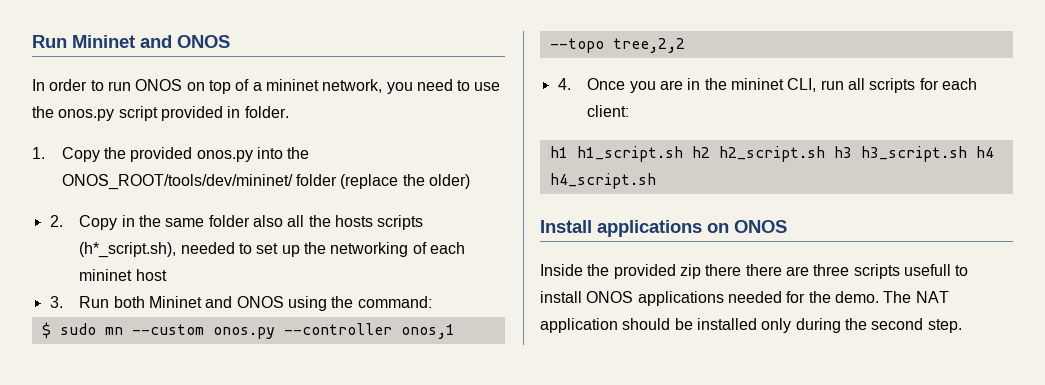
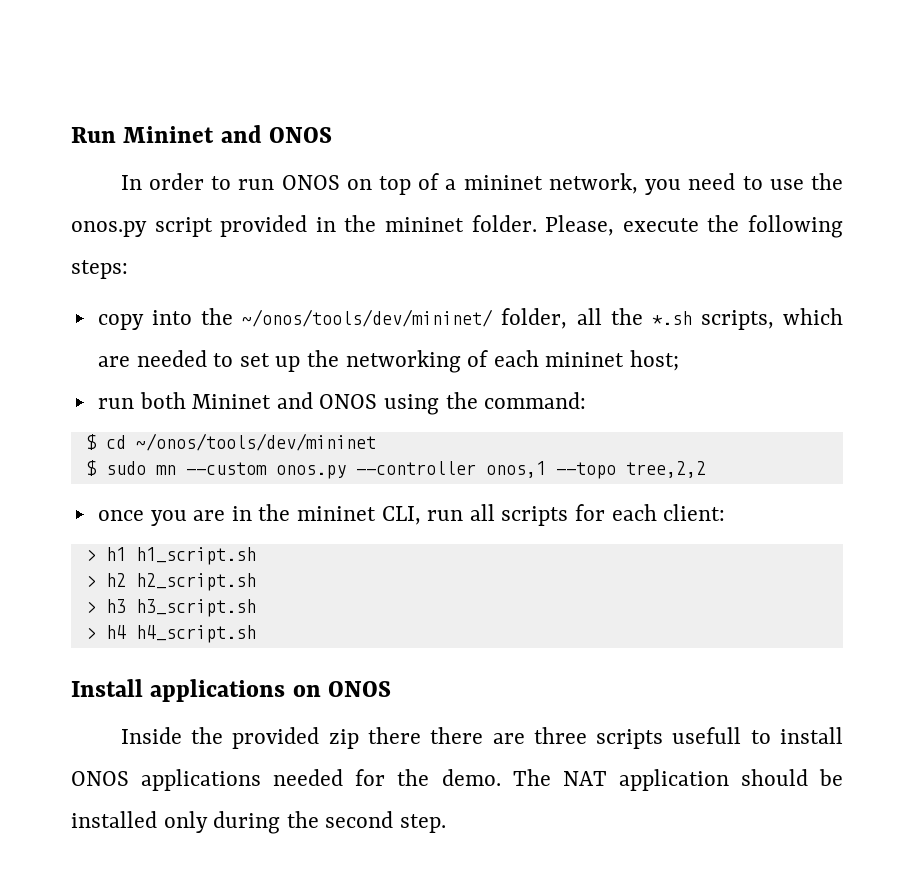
(241, 112) none -> [344,215,465,232] the mininet
[32,147,310,162] [61,174,471,190] [49,215,424,230] [79,242,177,258] // 1. Copy the provided onos.py into the ONOS_ROOT/tools/dev/mininet/ folder (replace the older) // 2. Copy in the same folder also all the hosts scripts (h*_script.sh), -> [545,215,844,238] [71,260,128,279] [97,308,843,330] [97,356,130,367] Please, execute the following steps: // copy into the ~/onos/tools/dev/mininet/ folder, all the *.sh scripts, which are
[135,269,167,281] [49,296,110,308] host // 3. Run -> [630,350,680,371] [97,398,134,409] host; // run
(432, 302) none -> [85,433,376,451] // $ cd ~/onos/tools/dev/mininet
[557,78,626,90] 4. Once -> [97,510,144,521] once
(630, 111) none -> [85,549,96,561] >
(683, 154) none -> [85,575,96,587] // >
(825, 154) none -> [85,601,96,613] // >
(967, 154) none -> [85,627,96,639] // >

